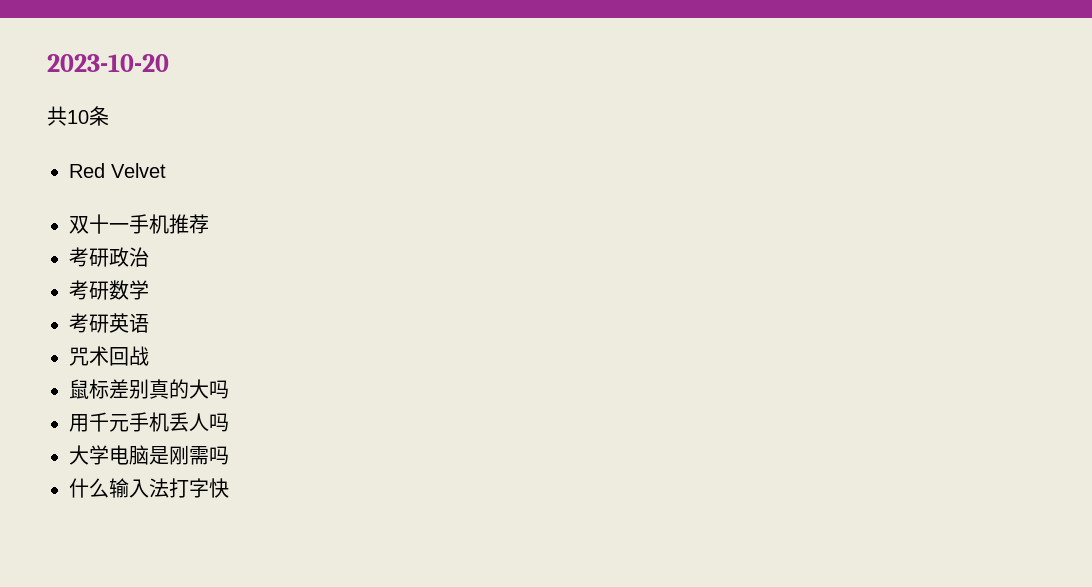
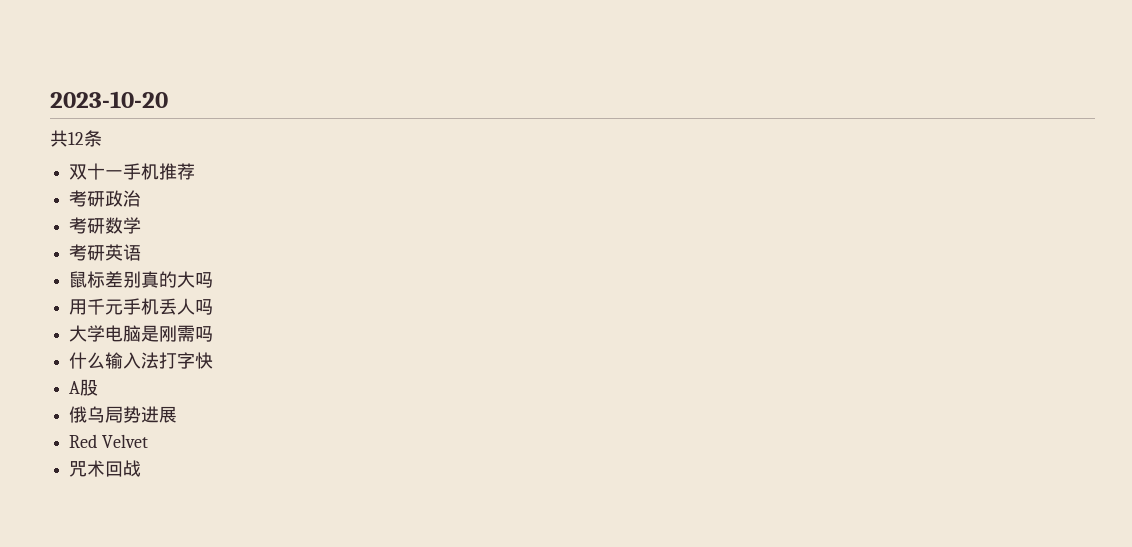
[67,110,89,124] 10 -> [68,132,84,145] 12
[69,163,166,178] // Red Velvet -> (102, 138) none
[69,346,149,366] // 咒术回战 -> (142, 252) none
(229, 488) none -> [69,379,99,396] [69,406,178,423] [69,434,148,448] [69,460,142,477] // A股 // 俄乌局势进展 // Red Velvet // 咒术回战

